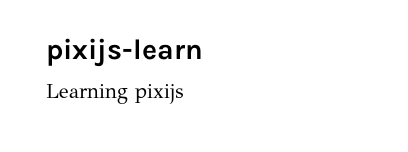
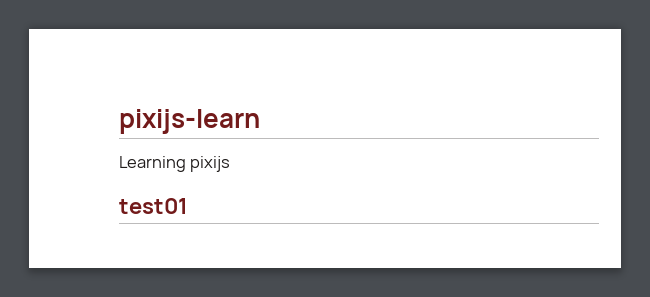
(183, 94) none -> [119,198,188,214] // test01

